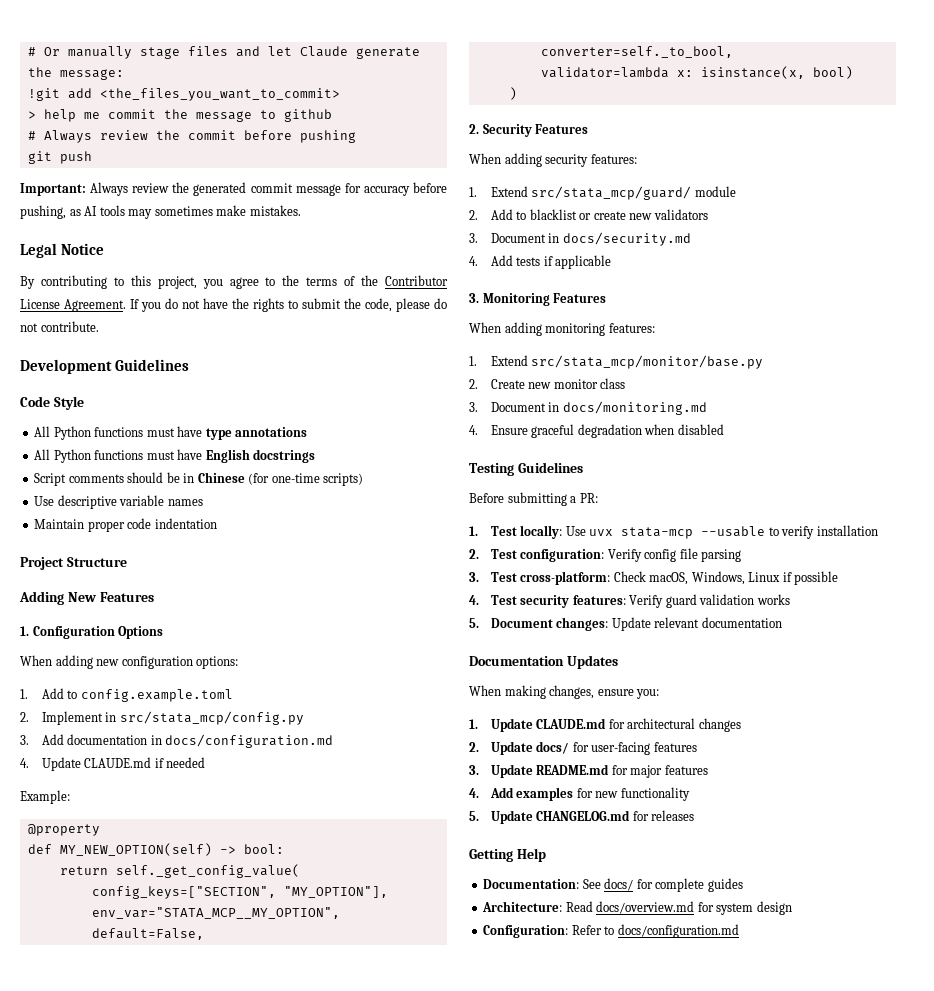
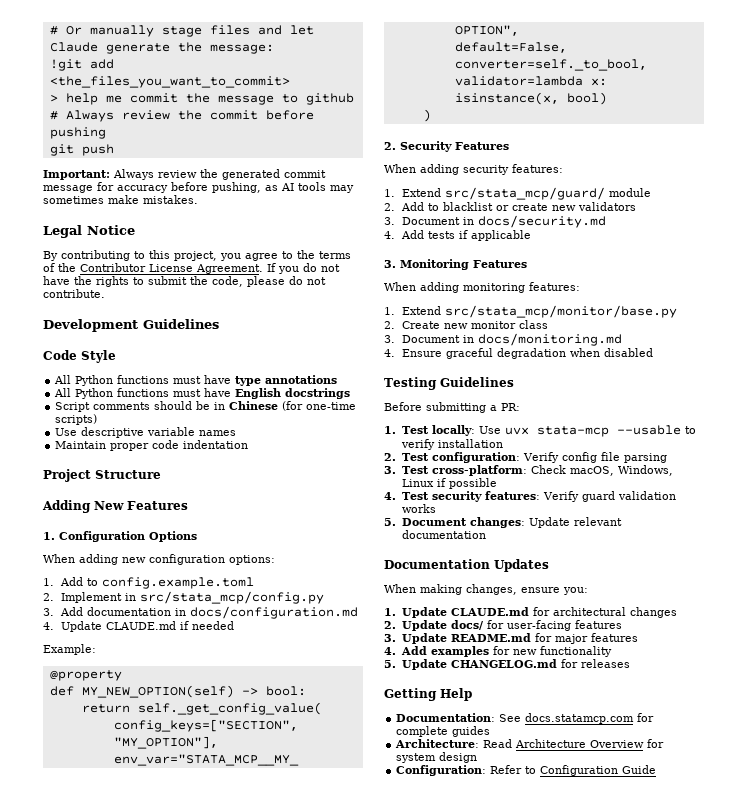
[604,878,634,891] docs/ -> [525,713,635,724] docs.statamcp.com
[596,901,695,914] docs/overview.md -> [515,739,645,748] Architecture Overview
[617,924,739,938] docs/configuration.md -> [540,765,657,776] Configuration Guide

